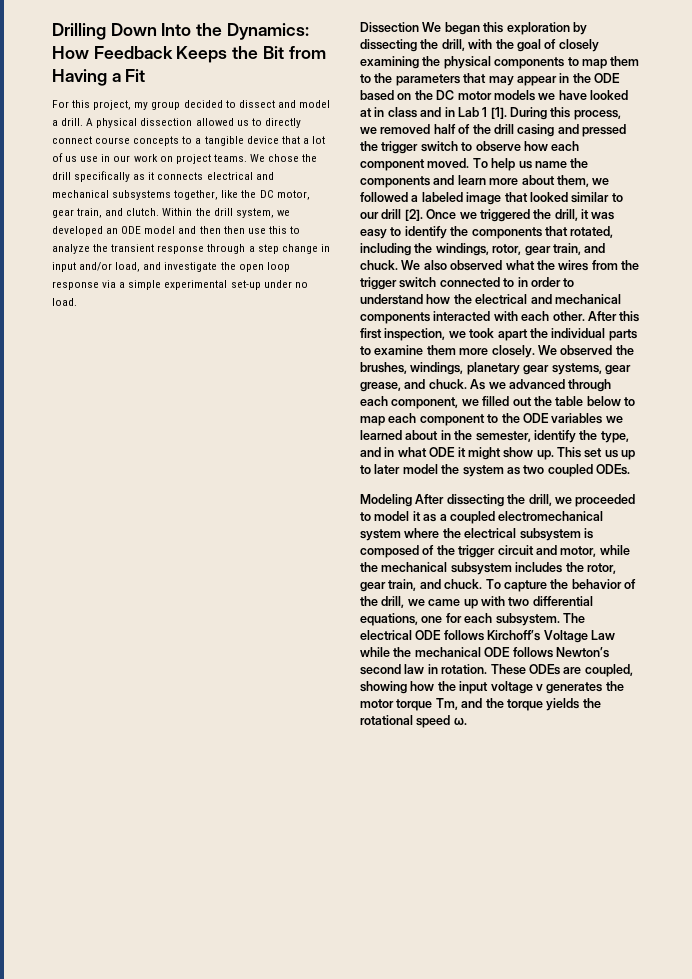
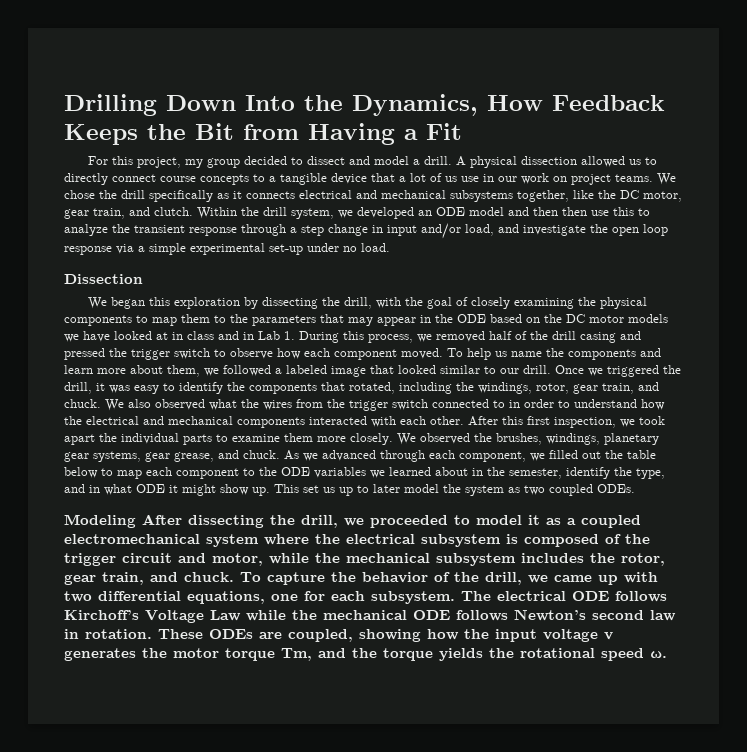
[226,23,309,40] Dynamics: -> [352,94,478,116] Dynamics,
(419, 27) none -> (143, 279) //
[482,107,507,119] 1 [1]. -> [284,331,295,340] 1.
[381,209,423,221] drill [2]. -> [523,365,551,374] drill.

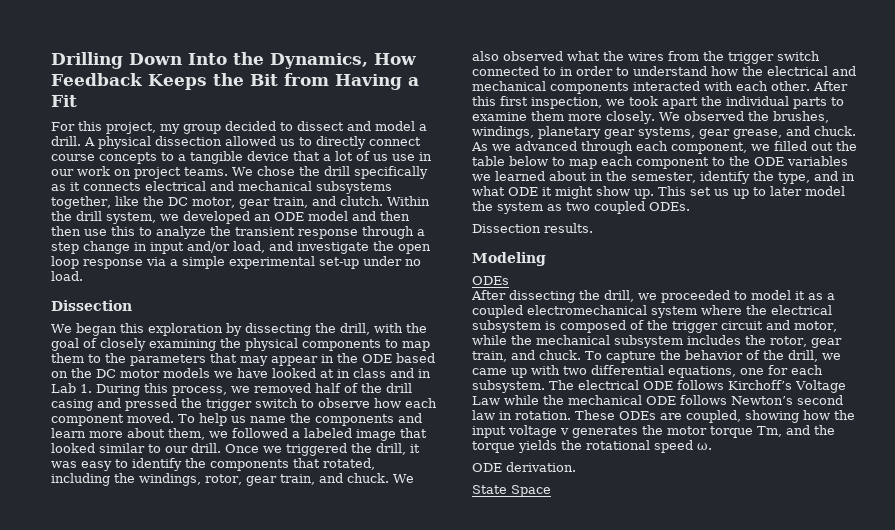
(635, 488) none -> [472,223,593,233] // Dissection results.
(136, 521) none -> [472,276,509,285] // ODEs //
(667, 654) none -> [472,462,576,472] [472,485,551,497] // ODE derivation. // State Space

